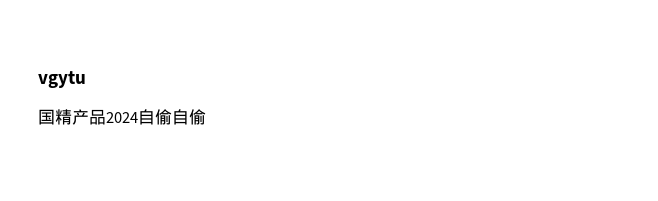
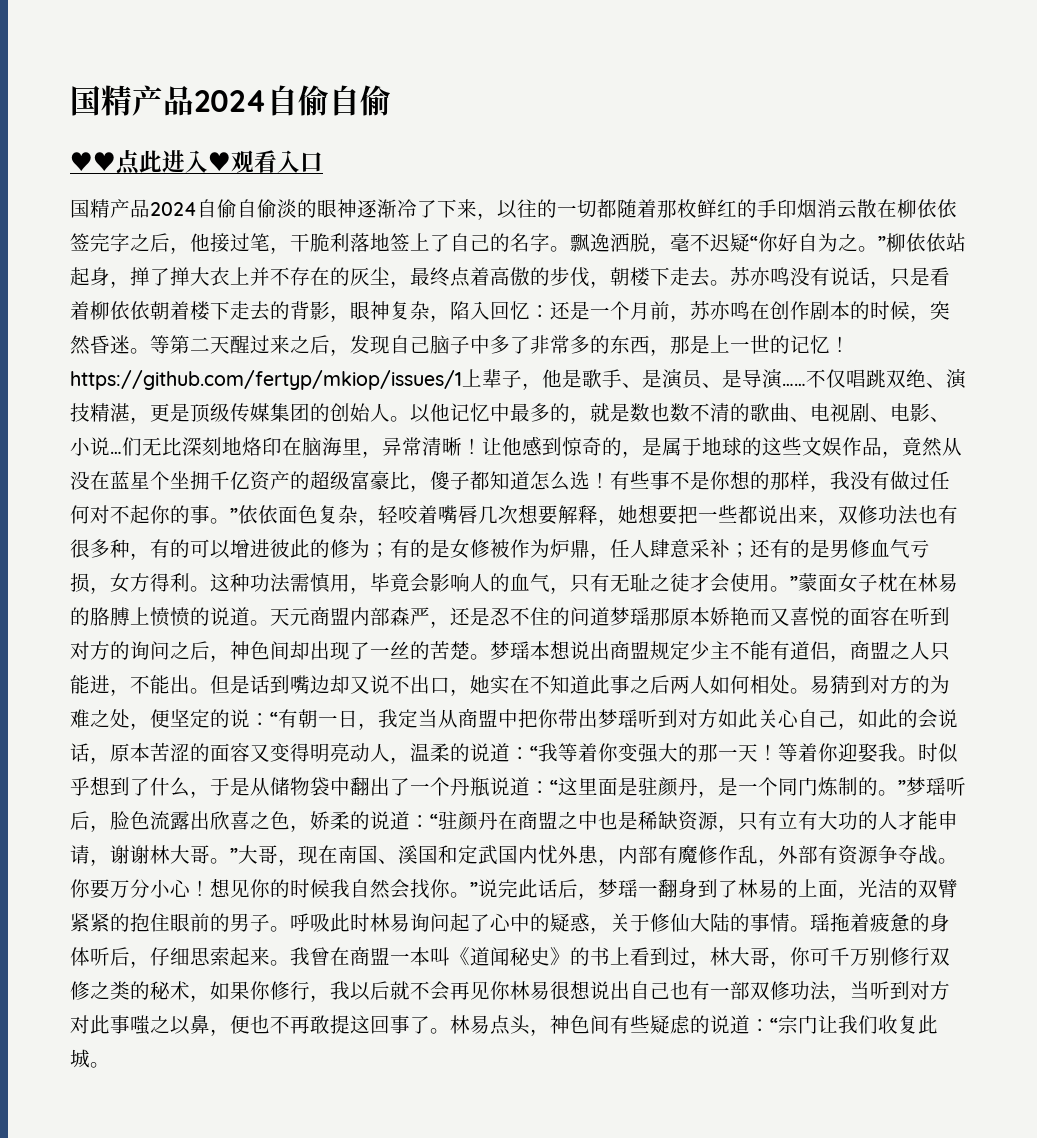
[38,71,86,88] [38,109,206,125] vgytu // 国精产品2024自偷自偷 -> [70,85,391,116] [70,150,323,175] [70,199,957,220] [70,233,966,254] [70,266,950,288] [70,300,950,322] [70,335,850,356] [70,369,967,390] [70,403,950,424] [70,437,962,458] [70,470,950,492] [70,504,958,526] [70,539,930,560] [70,573,958,594] [70,607,950,628] [70,640,950,662] [70,675,950,696] [70,709,958,730] [70,743,958,764] [70,776,966,798] [70,811,958,832] [70,845,958,866] [70,878,958,900] [70,913,950,934] [70,947,950,968] [70,980,950,1002] [70,1015,938,1036] [70,1049,110,1068] 国精产品2024自偷自偷 // ♥♥点此进入♥观看入口 // 国精产品2024自偷自偷淡的眼神逐渐冷了下来，以往的一切都随着那枚鲜红的手印烟消云散在柳依依签完字之后，他接过笔，干脆利落地签上了自己的名字。飘逸洒脱，毫不迟疑“你好自为之。”柳依依站起身，掸了掸大衣上并不存在的灰尘，最终点着高傲的步伐，朝楼下走去。苏亦鸣没有说话，只是看着柳依依朝着楼下走去的背影，眼神复杂，陷入回忆：还是一个月前，苏亦鸣在创作剧本的时候，突然昏迷。等第二天醒过来之后，发现自己脑子中多了非常多的东西，那是上一世的记忆！https://github.com/fertyp/mkiop/issues/1上辈子，他是歌手、是演员、是导演……不仅唱跳双绝、演技精湛，更是顶级传媒集团的创始人。以他记忆中最多的，就是数也数不清的歌曲、电视剧、电影、小说…们无比深刻地烙印在脑海里，异常清晰！让他感到惊奇的，是属于地球的这些文娱作品，竟然从没在蓝星个坐拥千亿资产的超级富豪比，傻子都知道怎么选！有些事不是你想的那样，我没有做过任何对不起你的事。”依依面色复杂，轻咬着嘴唇几次想要解释，她想要把一些都说出来，双修功法也有很多种，有的可以增进彼此的修为；有的是女修被作为炉鼎，任人肆意采补；还有的是男修血气亏损，女方得利。这种功法需慎用，毕竟会影响人的血气，只有无耻之徒才会使用。”蒙面女子枕在林易的胳膊上愤愤的说道。天元商盟内部森严，还是忍不住的问道梦瑶那原本娇艳而又喜悦的面容在听到对方的询问之后，神色间却出现了一丝的苦楚。梦瑶本想说出商盟规定少主不能有道侣，商盟之人只能进，不能出。但是话到嘴边却又说不出口，她实在不知道此事之后两人如何相处。易猜到对方的为难之处，便坚定的说：“有朝一日，我定当从商盟中把你带出梦瑶听到对方如此关心自己，如此的会说话，原本苦涩的面容又变得明亮动人，温柔的说道：“我等着你变强大的那一天！等着你迎娶我。时似乎想到了什么，于是从储物袋中翻出了一个丹瓶说道：“这里面是驻颜丹，是一个同门炼制的。”梦瑶听后，脸色流露出欣喜之色，娇柔的说道：“驻颜丹在商盟之中也是稀缺资源，只有立有大功的人才能申请，谢谢林大哥。”大哥，现在南国、溪国和定武国内忧外患，内部有魔修作乱，外部有资源争夺战。你要万分小心！想见你的时候我自然会找你。”说完此话后，梦瑶一翻身到了林易的上面，光洁的双臂紧紧的抱住眼前的男子。呼吸此时林易询问起了心中的疑惑，关于修仙大陆的事情。瑶拖着疲惫的身体听后，仔细思索起来。我曾在商盟一本叫《道闻秘史》的书上看到过，林大哥，你可千万别修行双修之类的秘术，如果你修行，我以后就不会再见你林易很想说出自己也有一部双修功法，当听到对方对此事嗤之以鼻，便也不再敢提这回事了。林易点头，神色间有些疑虑的说道：“宗门让我们收复此城。

